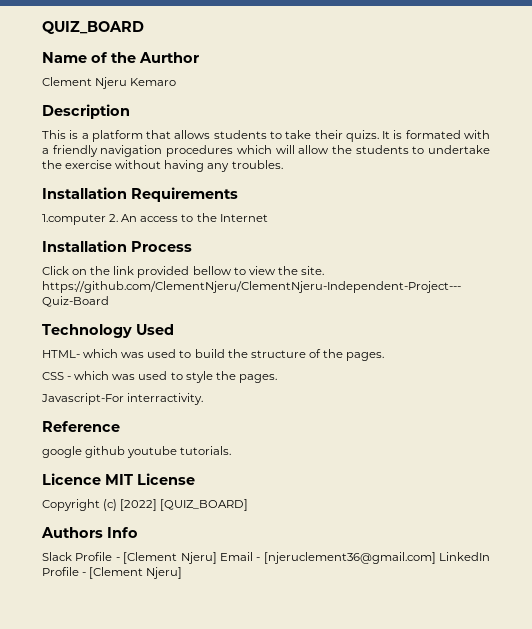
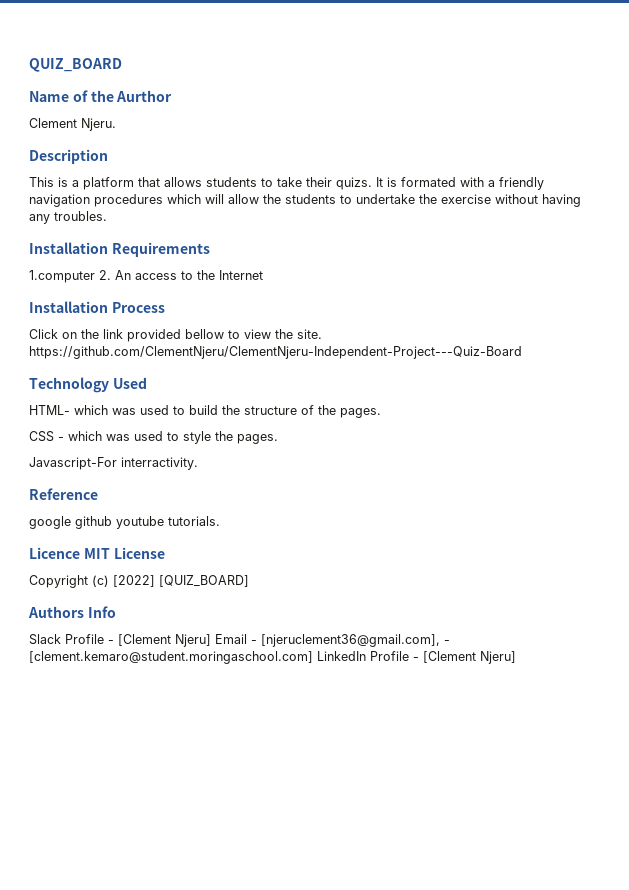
[95,77,177,89] Njeru Kemaro -> [81,118,116,131] Njeru.
[263,552,436,564] [njeruclement36@gmail.com] -> [261,634,450,647] [29,651,313,664] [njeruclement36@gmail.com], - [clement.kemaro@student.moringaschool.com]

